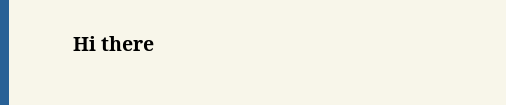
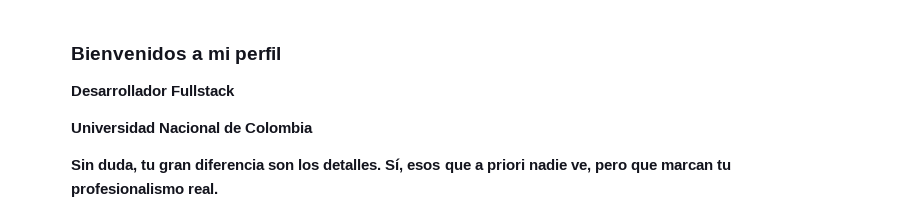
[73,36,155,51] Hi there -> [71,47,282,64] [71,85,236,96] [71,122,314,133] [71,158,731,173] [71,183,219,197] Bienvenidos a mi perfil // Desarrollador Fullstack // Universidad Nacional de Colombia // Sin duda, tu gran diferencia son los detalles. Sí, esos que a priori nadie ve, pero que marcan tu profesionalismo real.

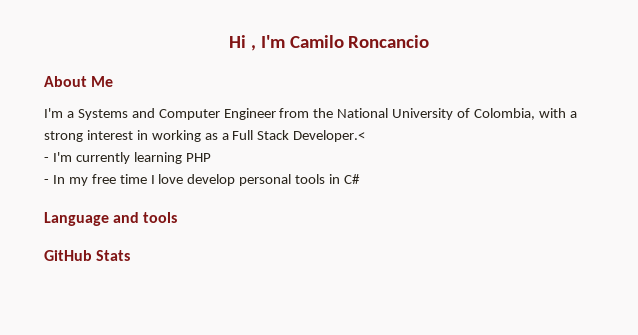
[71,47,282,64] [71,85,236,96] [71,122,314,133] [71,158,731,173] [71,183,219,197] Bienvenidos a mi perfil // Desarrollador Fullstack // Universidad Nacional de Colombia // Sin duda, tu gran diferencia son los detalles. Sí, esos que a priori nadie ve, pero que marcan tu profesionalismo real. -> [228,35,430,51] [44,76,114,87] [44,108,577,120] [44,130,366,142] [44,152,211,164] [44,174,361,186] [44,212,178,226] [44,250,131,261] Hi , I'm Camilo Roncancio // About Me // I'm a Systems and Computer Engineer from the National University of Colombia, with a strong interest in working as a Full Stack Developer.< // - I'm currently learning PHP // - In my free time I love develop personal tools in C# // Language and tools // GitHub Stats

